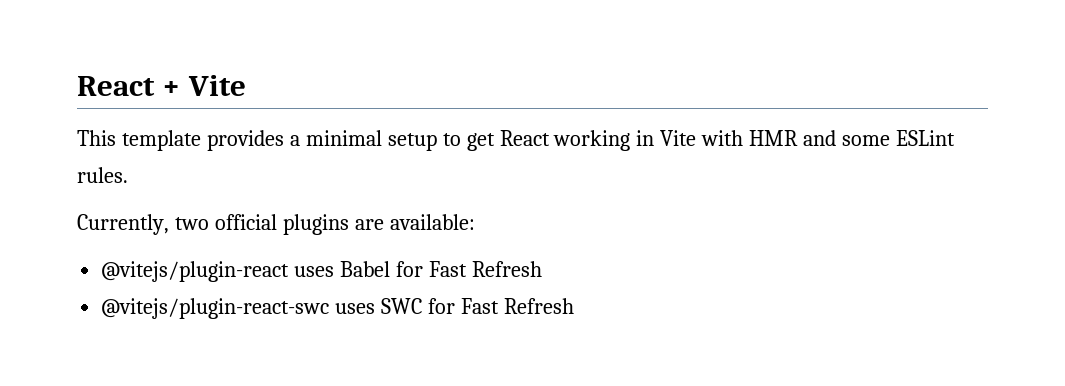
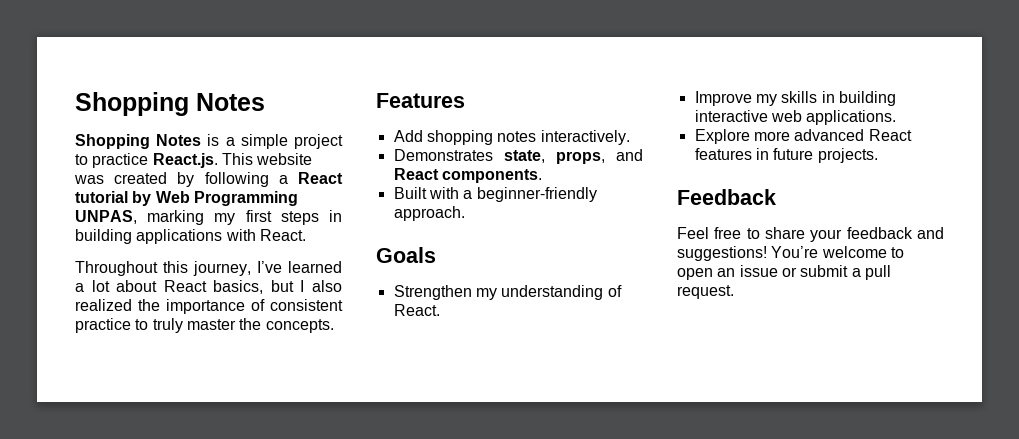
[77,75,246,96] [77,130,956,151] [77,167,128,183] [77,214,475,235] [101,261,542,282] [101,298,574,319] React + Vite // This template provides a minimal setup to get React working in Vite with HMR and some ESLint rules. // Currently, two official plugins are available: // @vitejs/plugin-react uses Babel for Fast Refresh // @vitejs/plugin-react-swc uses SWC for Fast Refresh -> [75,92,265,116] [75,134,343,149] [75,153,313,168] [74,172,343,187] [75,191,298,206] [75,210,342,225] [75,229,306,244] [75,261,342,276] [75,280,343,294] [75,299,343,314] [75,318,334,333] [376,93,465,108] [393,130,630,145] [393,149,643,164] [393,168,542,183] [393,187,597,202] [393,206,465,221] [376,247,436,263] [393,285,622,300] [393,304,440,316] [694,91,896,106] [694,110,897,125] [694,129,912,144] [694,148,878,163] [677,189,776,205] [677,227,944,242] [677,246,904,261] [677,265,891,280] [677,285,734,299] Shopping Notes // Shopping Notes is a simple project to practice React.js. This website was created by following a React tutorial by Web Programming UNPAS, marking my first steps in building applications with React. // Throughout this journey, I’ve learned a lot about React basics, but I also realized the importance of consistent practice to truly master the concepts. // Features // Add shopping notes interactively. // Demonstrates state, props, and React components. // Built with a beginner-friendly approach. // Goals // Strengthen my understanding of React. // Improve my skills in building interactive web applications. // Explore more advanced React features in future projects. // Feedback // Feel free to share your feedback and suggestions! You’re welcome to open an issue or submit a pull request.

